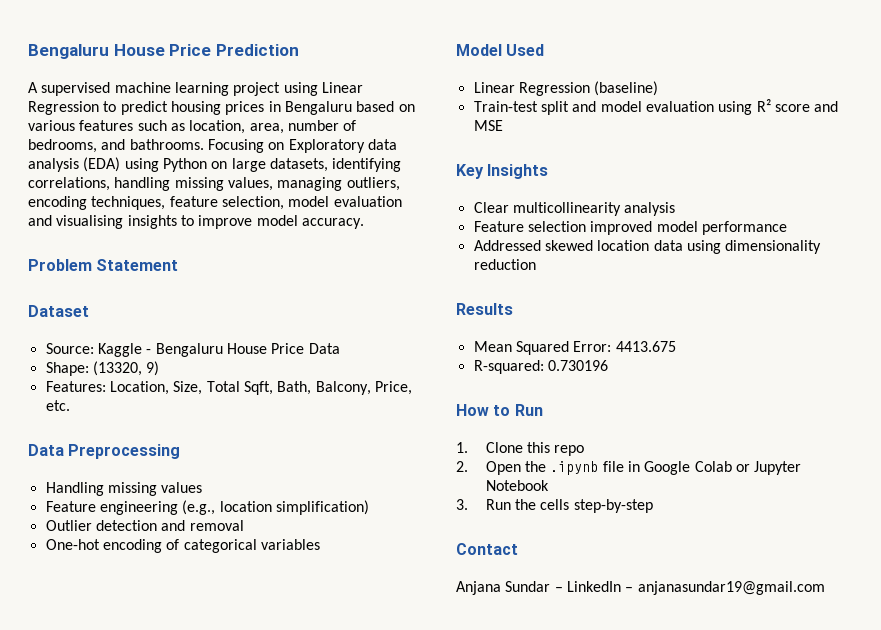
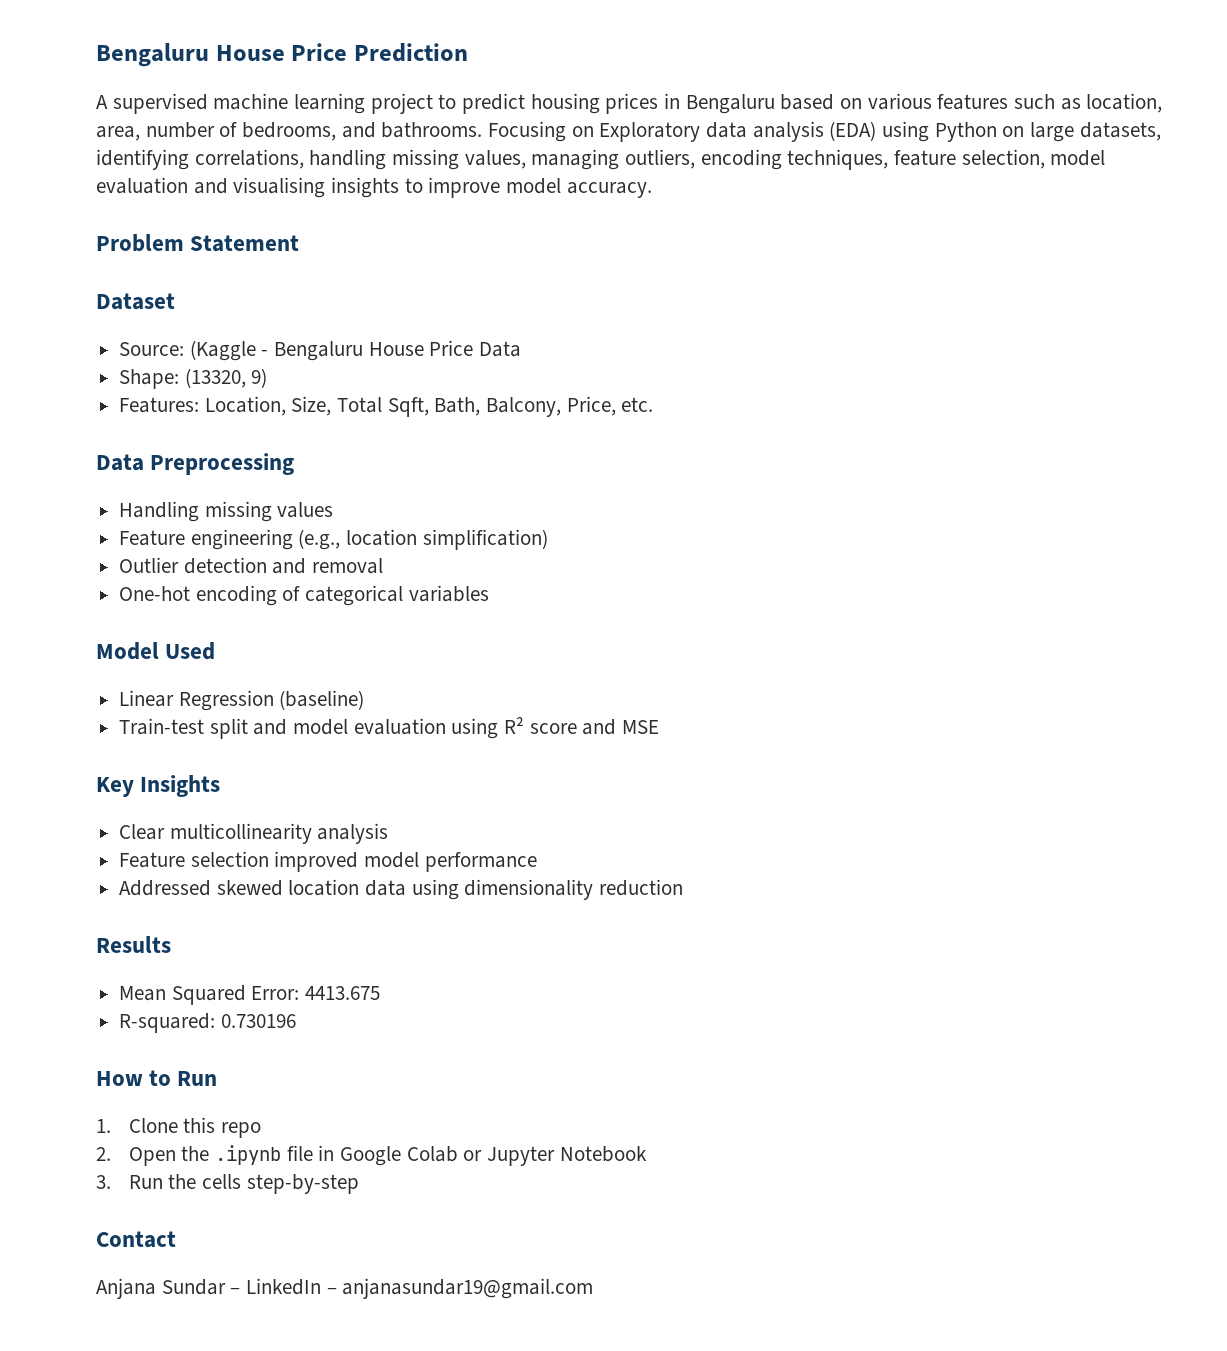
[283,82,363,96] [28,101,99,115] using Linear Regression -> (433, 103) none
[97,343,142,357] Kaggle -> [189,340,256,361] (Kaggle

